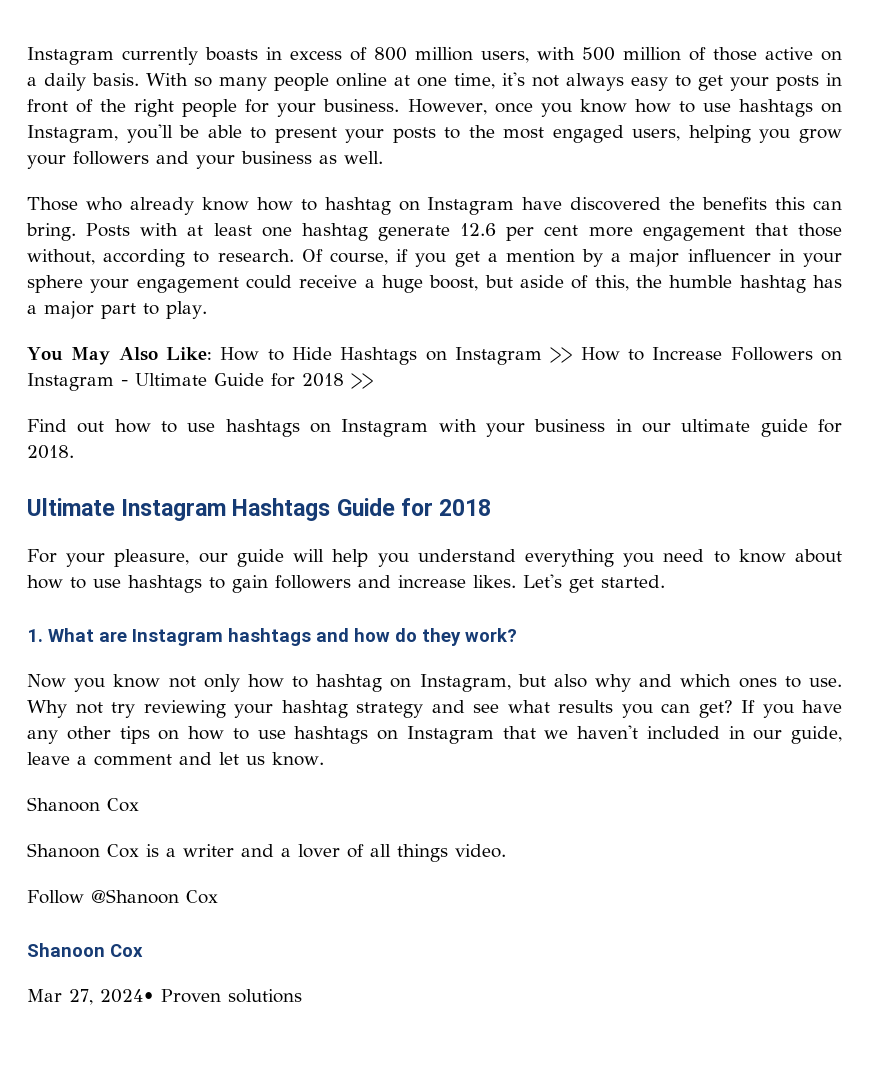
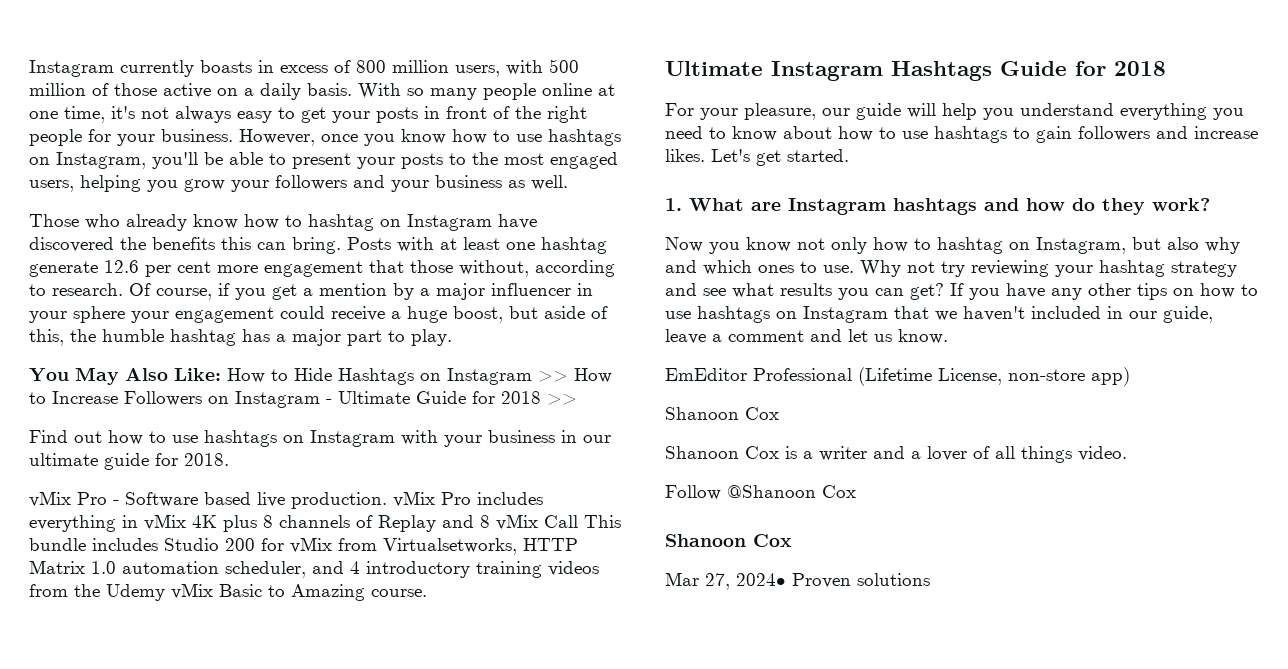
(74, 452) none -> [29,491,543,509] [29,514,621,532] [29,537,578,555] [29,560,599,578] [29,583,427,601] // vMix Pro - Software based live production. vMix Pro includes everything in vMix 4K plus 8 channels of Replay and 8 vMix Call This bundle includes Studio 200 for vMix from Virtualsetworks, HTTP Matrix 1.0 automation scheduler, and 4 introductory training videos from the Udemy vMix Basic to Amazing course.
(324, 759) none -> [665,367,1130,386] // EmEditor Professional (Lifetime License, non-store app)

